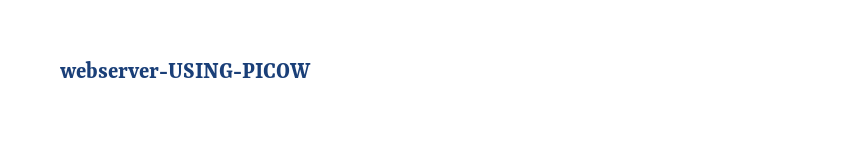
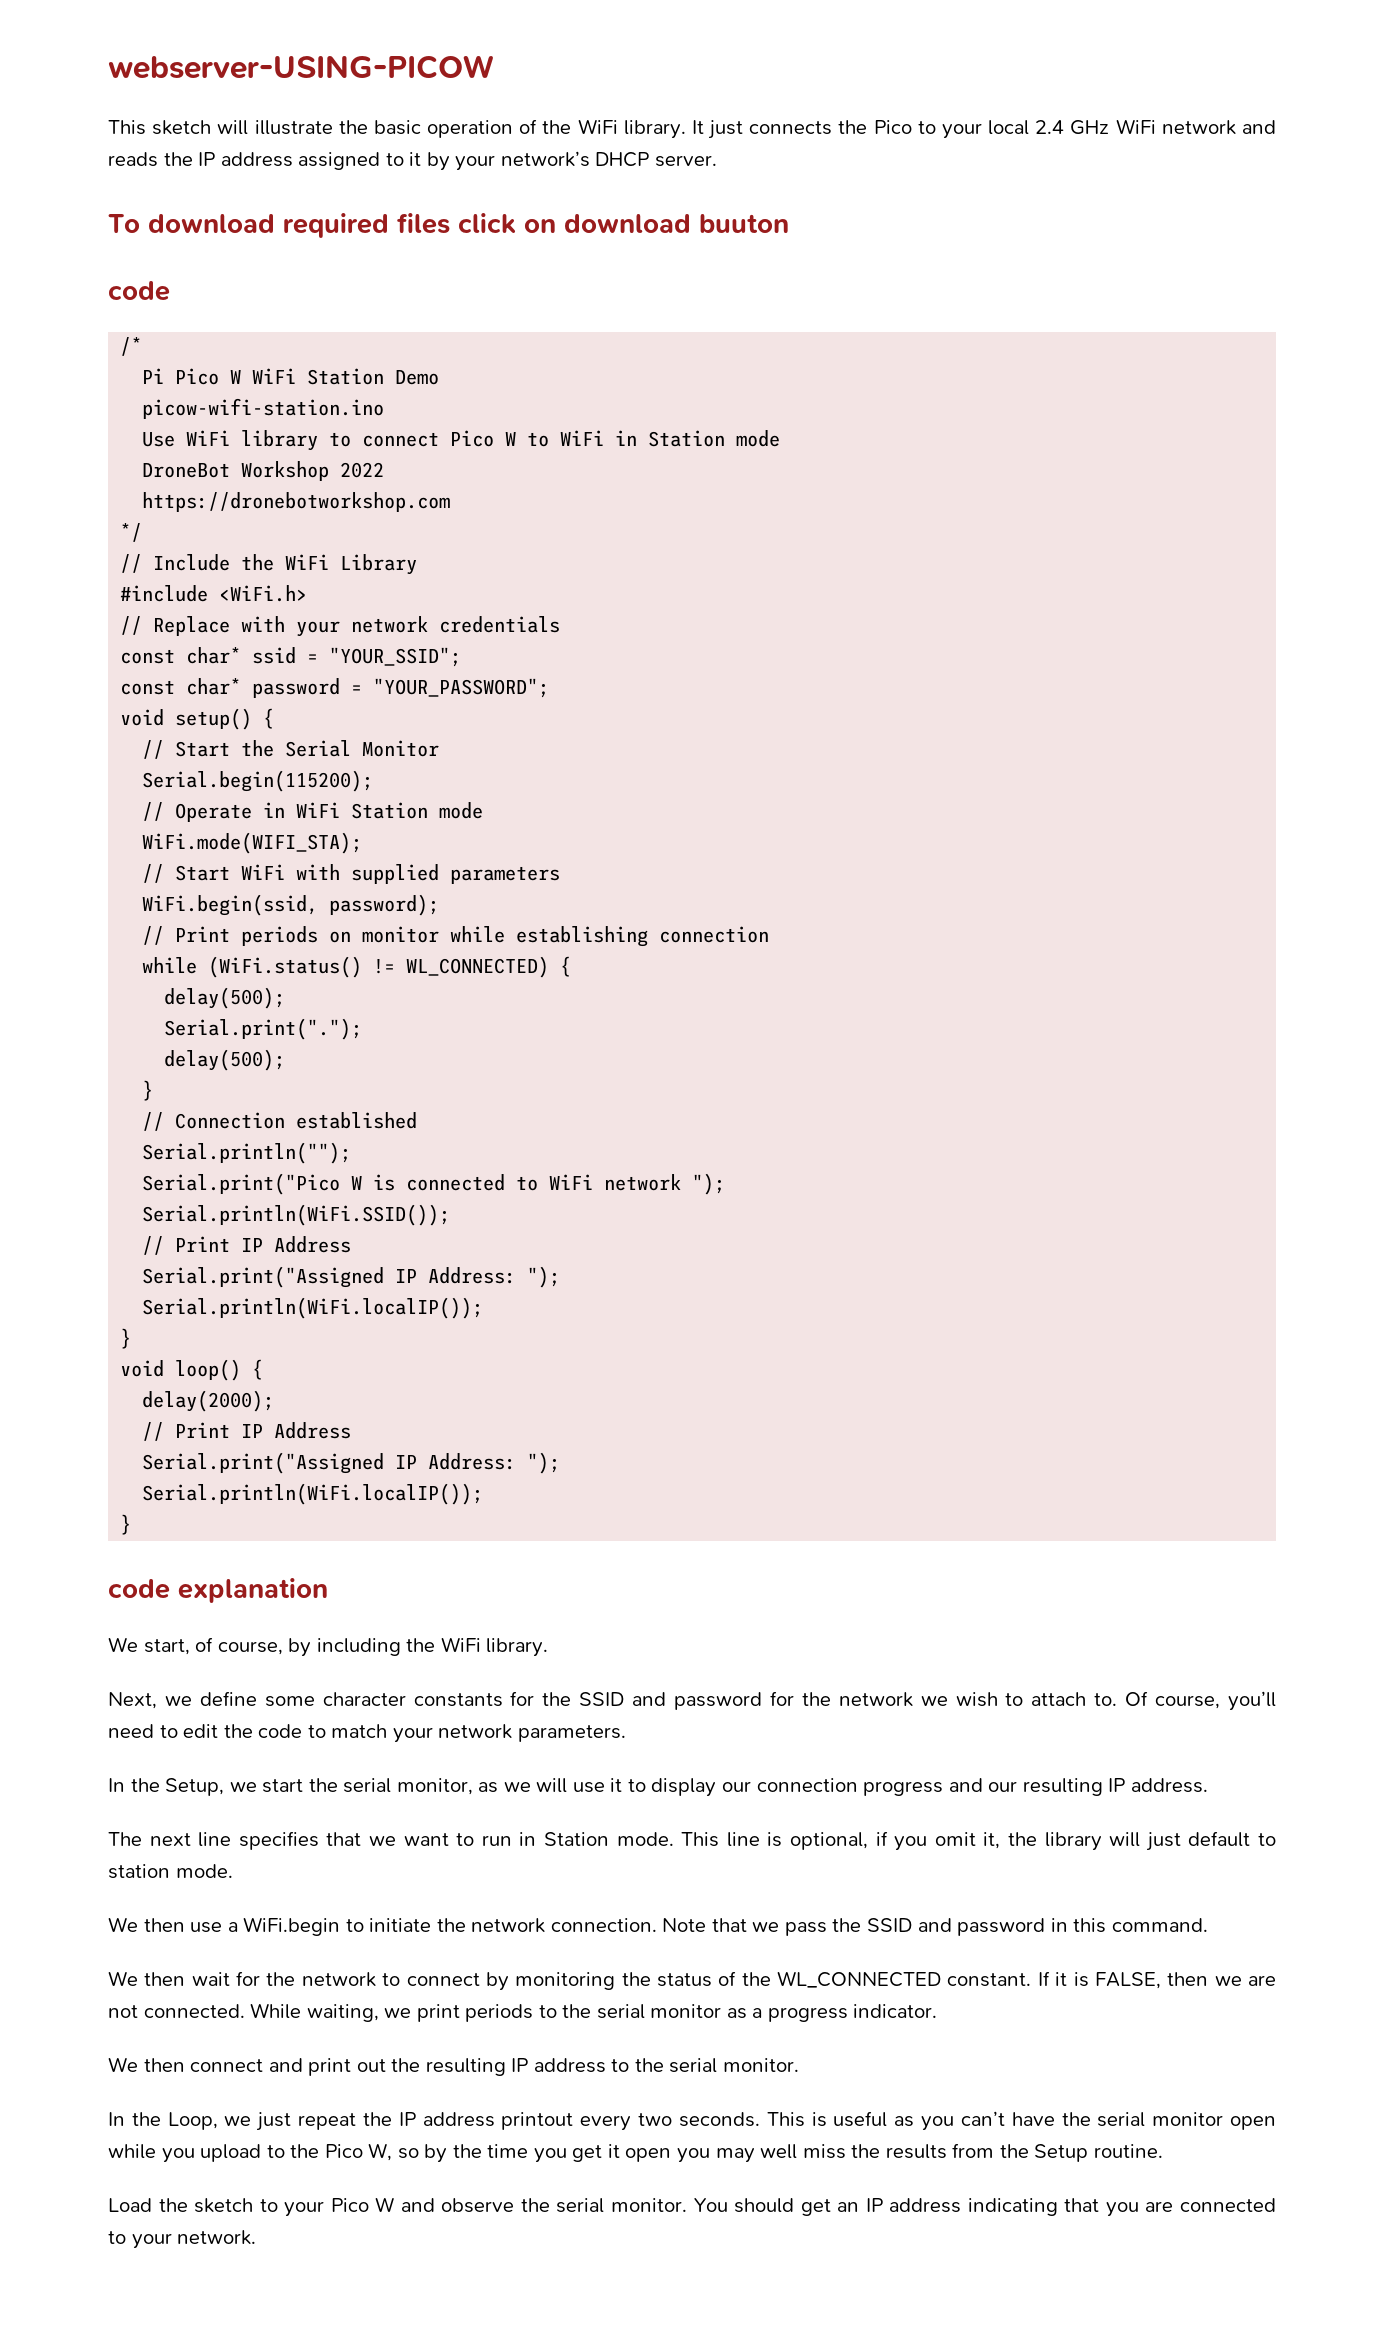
(311, 69) none -> [108,119,1276,139] [108,151,717,171] [108,213,789,238] [108,281,170,301] [120,337,143,356] [142,368,440,385] [142,398,385,419] [142,430,781,451] [142,461,385,481] [142,492,451,512] [120,523,143,542] [120,554,418,575] [120,585,308,602] [120,616,561,637] [120,647,462,667] [120,678,550,698] [120,708,275,730] [142,740,440,759] [142,770,374,792] [142,802,484,822] [142,832,363,854] [142,864,561,884] [142,894,440,916] [142,926,770,947] [142,956,572,978] [164,987,286,1009] [164,1018,363,1040] [164,1049,286,1071] [142,1080,154,1101] [142,1112,418,1131] [142,1142,352,1164] [142,1173,726,1195] [142,1204,451,1226] [142,1236,352,1255] [142,1266,561,1288] [142,1297,484,1319] [120,1328,132,1349] [120,1359,264,1381] [142,1390,275,1412] [142,1422,352,1441] [142,1452,561,1474] [142,1483,484,1505] [120,1514,132,1535] [108,1578,328,1603] [108,1637,549,1657] [108,1691,1277,1711] [108,1724,626,1743] [108,1778,1208,1797] [108,1831,1276,1851] [108,1864,233,1879] [108,1917,1208,1936] [108,1971,1276,1991] [108,2003,938,2022] [108,2057,799,2076] [108,2111,1277,2131] [108,2143,1163,2163] [108,2197,1276,2217] [108,2230,257,2249] // This sketch will illustrate the basic operation of the WiFi library. It just connects the Pico to your local 2.4 GHz WiFi network and reads the IP address assigned to it by your network’s DHCP server. // To download required files click on download buuton // code // /* // Pi Pico W WiFi Station Demo // picow-wifi-station.ino // Use WiFi library to connect Pico W to WiFi in Station mode // DroneBot Workshop 2022 // https://dronebotworkshop.com // */ // // Include the WiFi Library // #include <WiFi.h> // // Replace with your network credentials // const char* ssid = "YOUR_SSID"; // const char* password = "YOUR_PASSWORD"; // void setup() { // // Start the Serial Monitor // Serial.begin(115200); // // Operate in WiFi Station mode // WiFi.mode(WIFI_STA); // // Start WiFi with supplied parameters // WiFi.begin(ssid, password); // // Print periods on monitor while establishing connection // while (WiFi.status() != WL_CONNECTED) { // delay(500); // Serial.print("."); // delay(500); // } // // Connection established // Serial.println(""); // Serial.print("Pico W is connected to WiFi network "); // Serial.println(WiFi.SSID()); // // Print IP Address // Serial.print("Assigned IP Address: "); // Serial.println(WiFi.localIP()); // } // void loop() { // delay(2000); // // Print IP Address // Serial.print("Assigned IP Address: "); // Serial.println(WiFi.localIP()); // } // code explanation // We start, of course, by including the WiFi library. // Next, we define some character constants for the SSID and password for the network we wish to attach to. Of course, you’ll need to edit the code to match your network parameters. // In the Setup, we start the serial monitor, as we will use it to display our connection progress and our resulting IP address. // The next line specifies that we want to run in Station mode. This line is optional, if you omit it, the library will just default to station mode. // We then use a WiFi.begin to initiate the network connection. Note that we pass the SSID and password in this command. // We then wait for the network to connect by monitoring the status of the WL_CONNECTED constant. If it is FALSE, then we are not connected. While waiting, we print periods to the serial monitor as a progress indicator. // We then connect and print out the resulting IP address to the serial monitor. // In the Loop, we just repeat the IP address printout every two seconds. This is useful as you can’t have the serial monitor open while you upload to the Pico W, so by the time you get it open you may well miss the results from the Setup routine. // Load the sketch to your Pico W and observe the serial monitor. You should get an IP address indicating that you are connected to your network.

